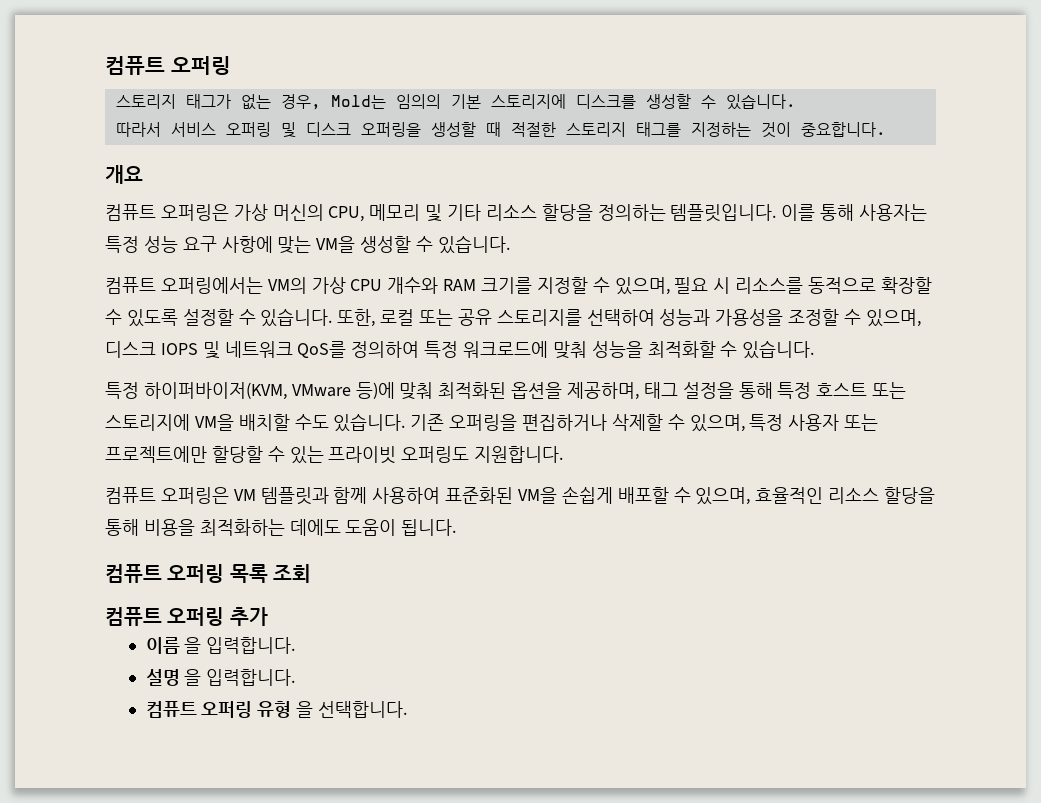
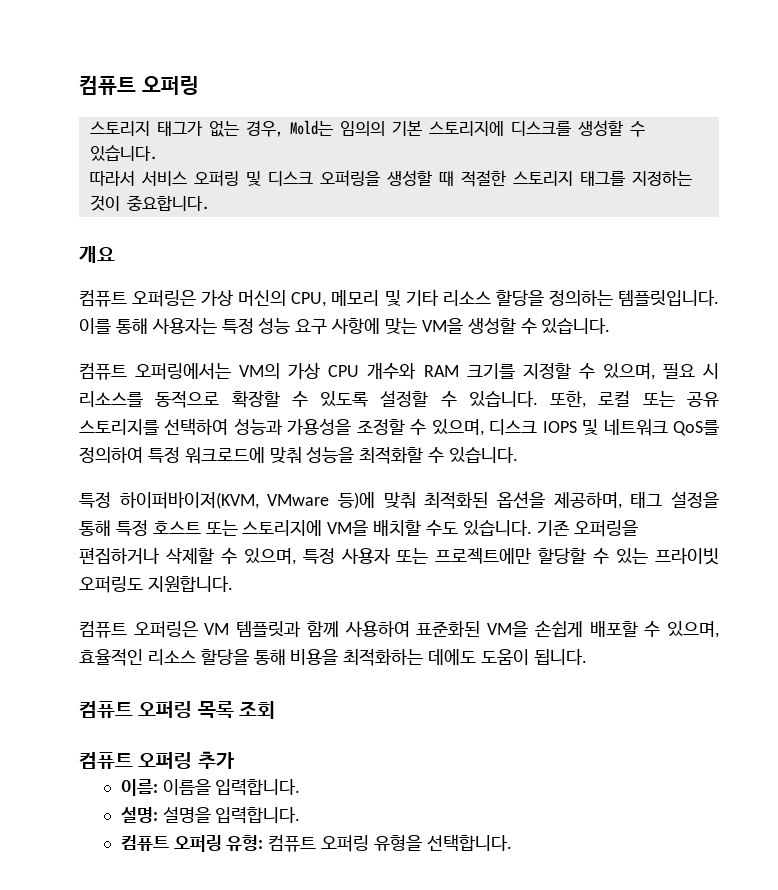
[145,637,296,654] [145,669,202,686] 이름 을 입력합니다. // 설명 을 -> [120,779,301,796] [120,806,211,823] 이름: 이름을 입력합니다. // 설명: 설명을
[257,701,314,718] 유형 을 -> [226,834,422,852] 유형: 컴퓨트 오퍼링 유형을

